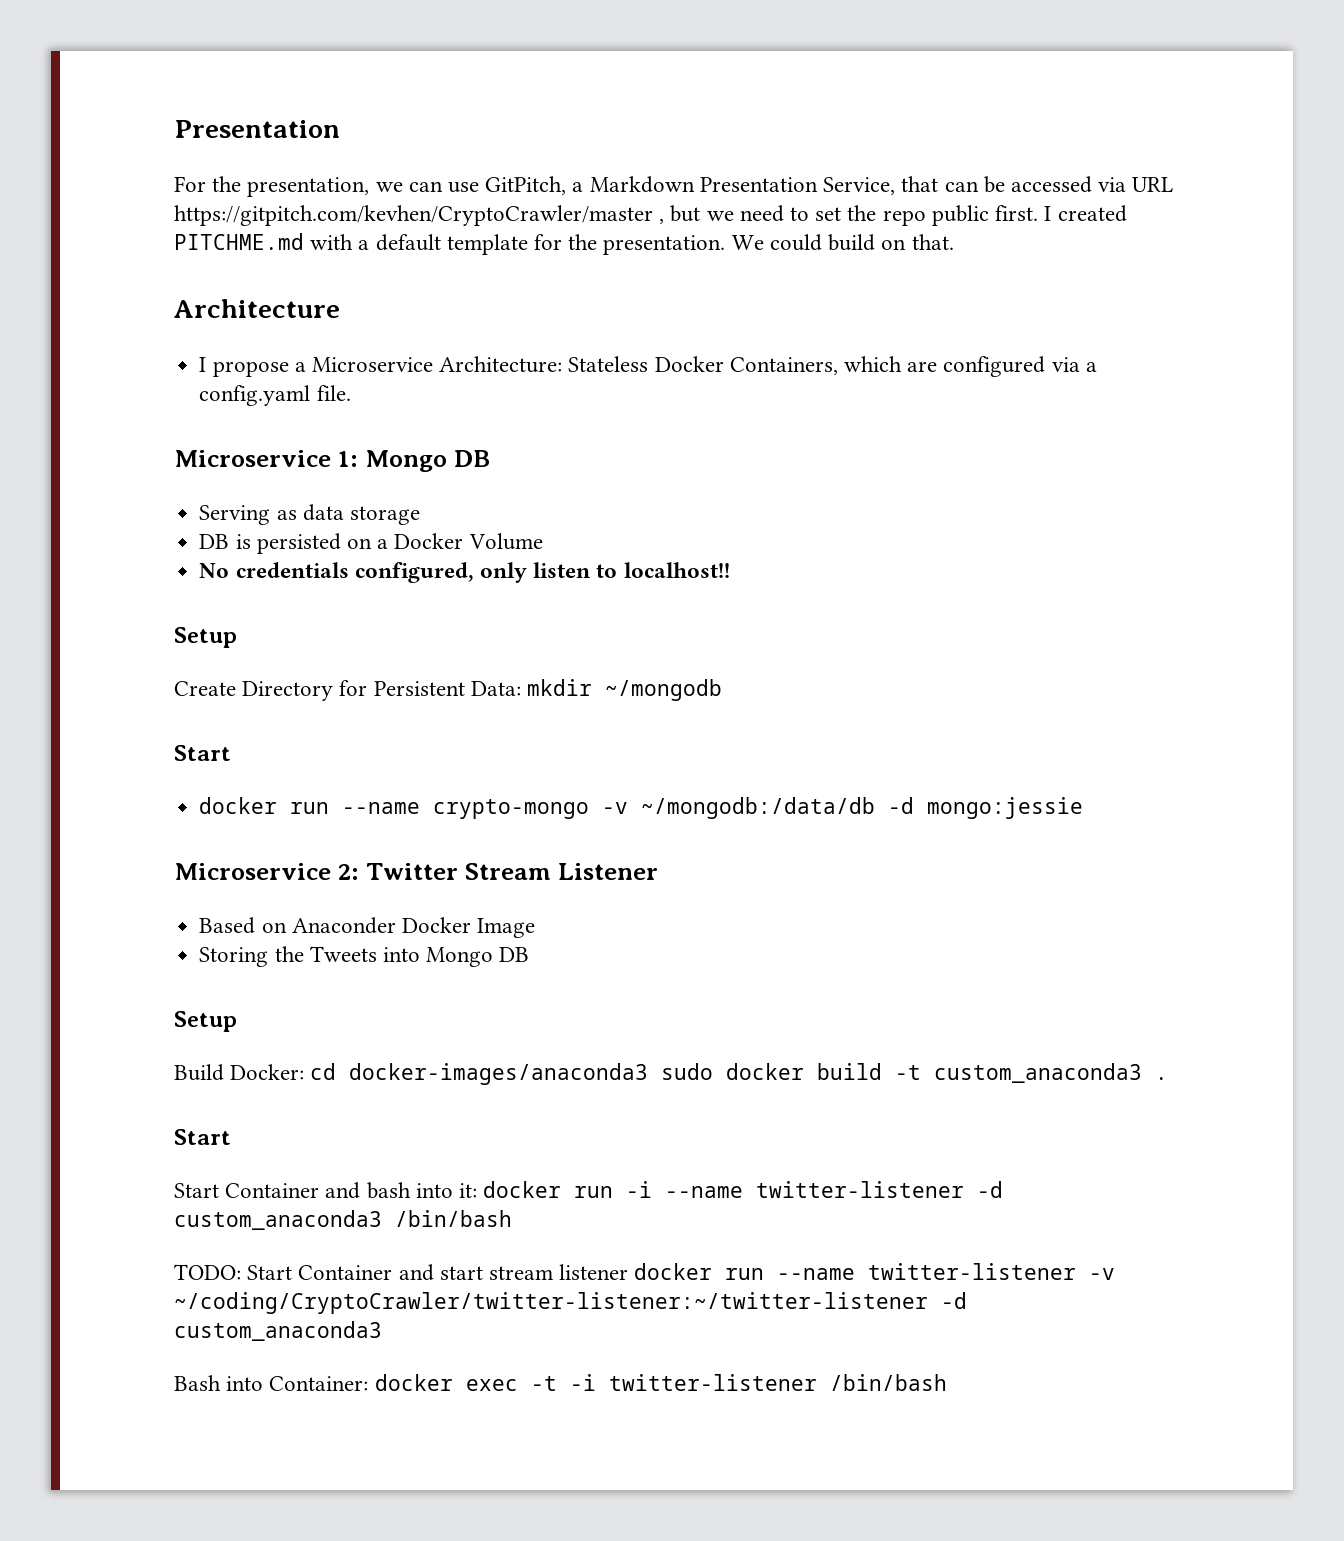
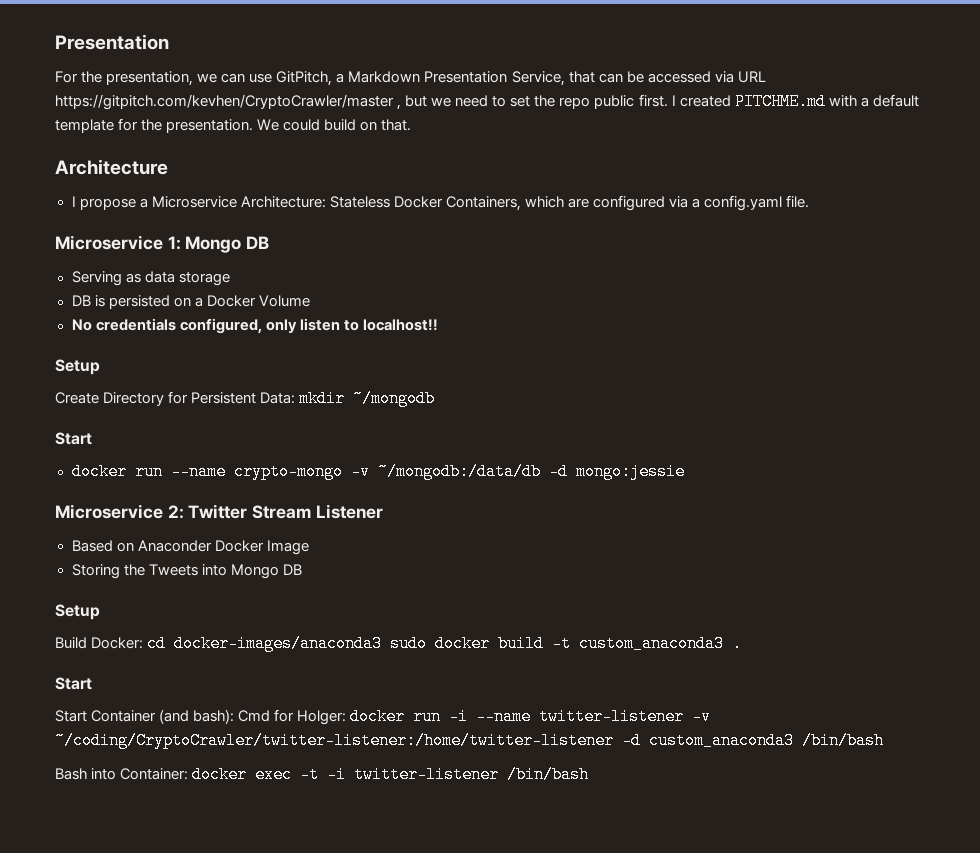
[325,1182,478,1199] and bash into it: -> [159,709,347,725] (and bash): Cmd for Holger:
(965, 1189) none -> [692,708,712,725] [55,732,614,749] -v ~/coding/CryptoCrawler/twitter-listener:/home/twitter-listener
[174,1263,1116,1281] [174,1292,967,1314] [174,1321,382,1341] // TODO: Start Container and start stream listener docker run --name twitter-listener -v ~/coding/CryptoCrawler/twitter-listener:~/twitter-listener -d custom_anaconda3 -> (884, 740) none

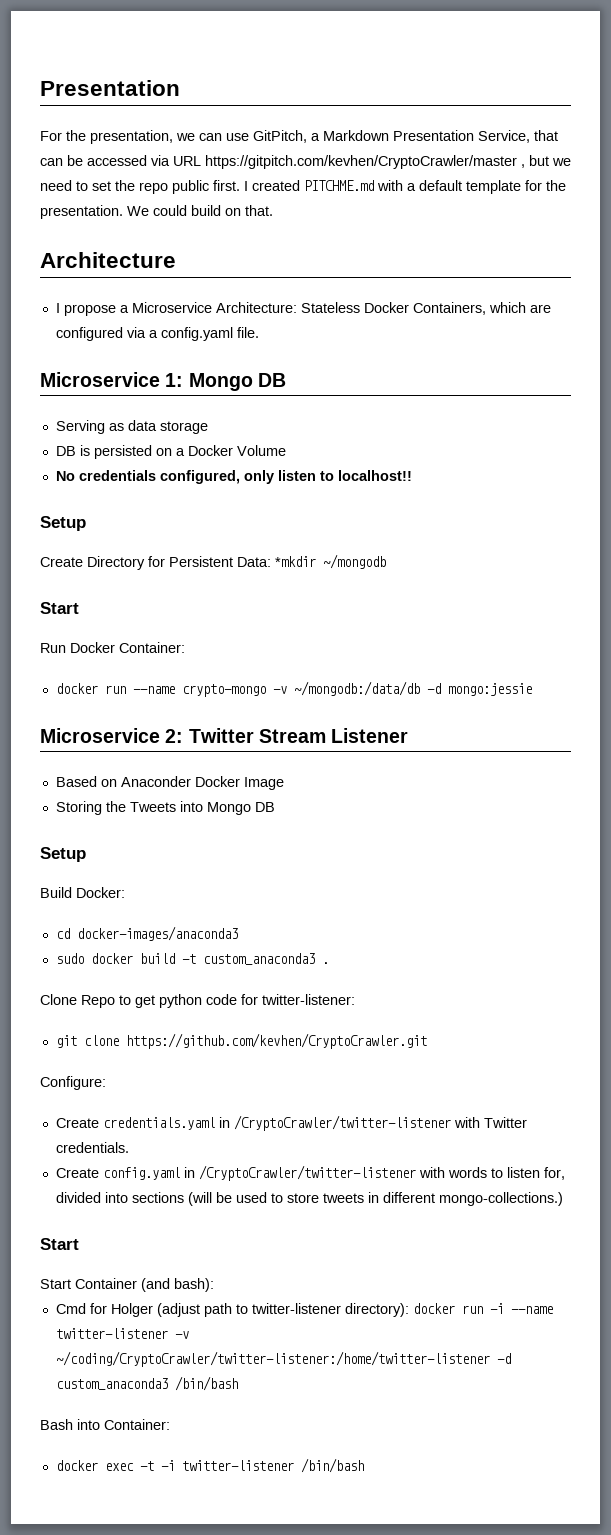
[299,390,346,407] mkdir -> [275,556,316,567] *mkdir
(92, 438) none -> [40,642,185,653] // Run Docker Container:
(144, 643) none -> (125, 892) //
(383, 643) none -> (238, 933) //
(743, 643) none -> [40,994,355,1008] [55,1033,427,1049] [40,1076,106,1090] [55,1115,527,1131] [55,1142,129,1153] [55,1165,565,1181] [55,1192,563,1206] // Clone Repo to get python code for twitter-listener: // git clone https://github.com/kevhen/CryptoCrawler.git // Configure: // Create credentials.yaml in /CryptoCrawler/twitter-listener with Twitter credentials. // Create config.yaml in /CryptoCrawler/twitter-listener with words to listen for, divided into sections (will be used to store tweets in different mongo-collections.)
(235, 716) none -> (214, 1285) //
[297,710,347,725] Holger: -> [110,1303,409,1317] Holger (adjust path to twitter-listener directory):
(189, 774) none -> (170, 1424) //

